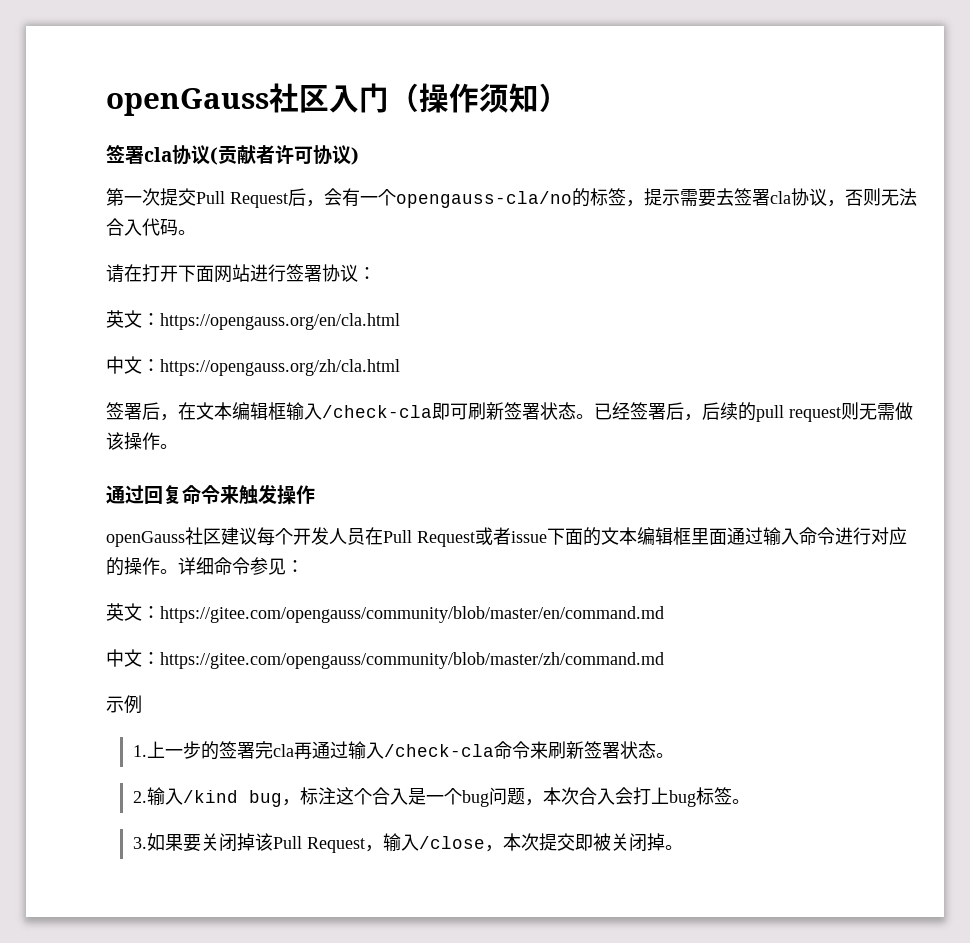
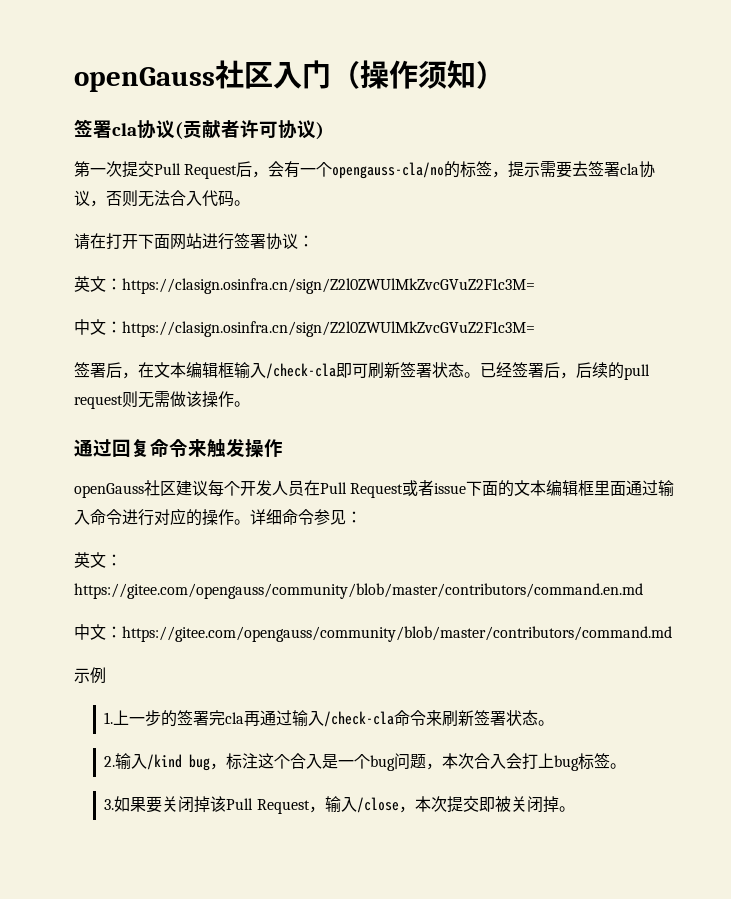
[160,313,400,330] [106,356,400,376] https://opengauss.org/en/cla.html // 中文：https://opengauss.org/zh/cla.html -> [122,278,535,294] [74,319,535,337] https://clasign.osinfra.cn/sign/Z2l0ZWUlMkZvcGVuZ2F1c3M= // 中文：https://clasign.osinfra.cn/sign/Z2l0ZWUlMkZvcGVuZ2F1c3M=
[160,606,664,623] [106,649,664,669] https://gitee.com/opengauss/community/blob/master/en/command.md // 中文：https://gitee.com/opengauss/community/blob/master/zh/command.md -> [74,583,643,599] [74,624,672,642] https://gitee.com/opengauss/community/blob/master/contributors/command.en.md // 中文：https://gitee.com/opengauss/community/blob/master/contributors/command.md

